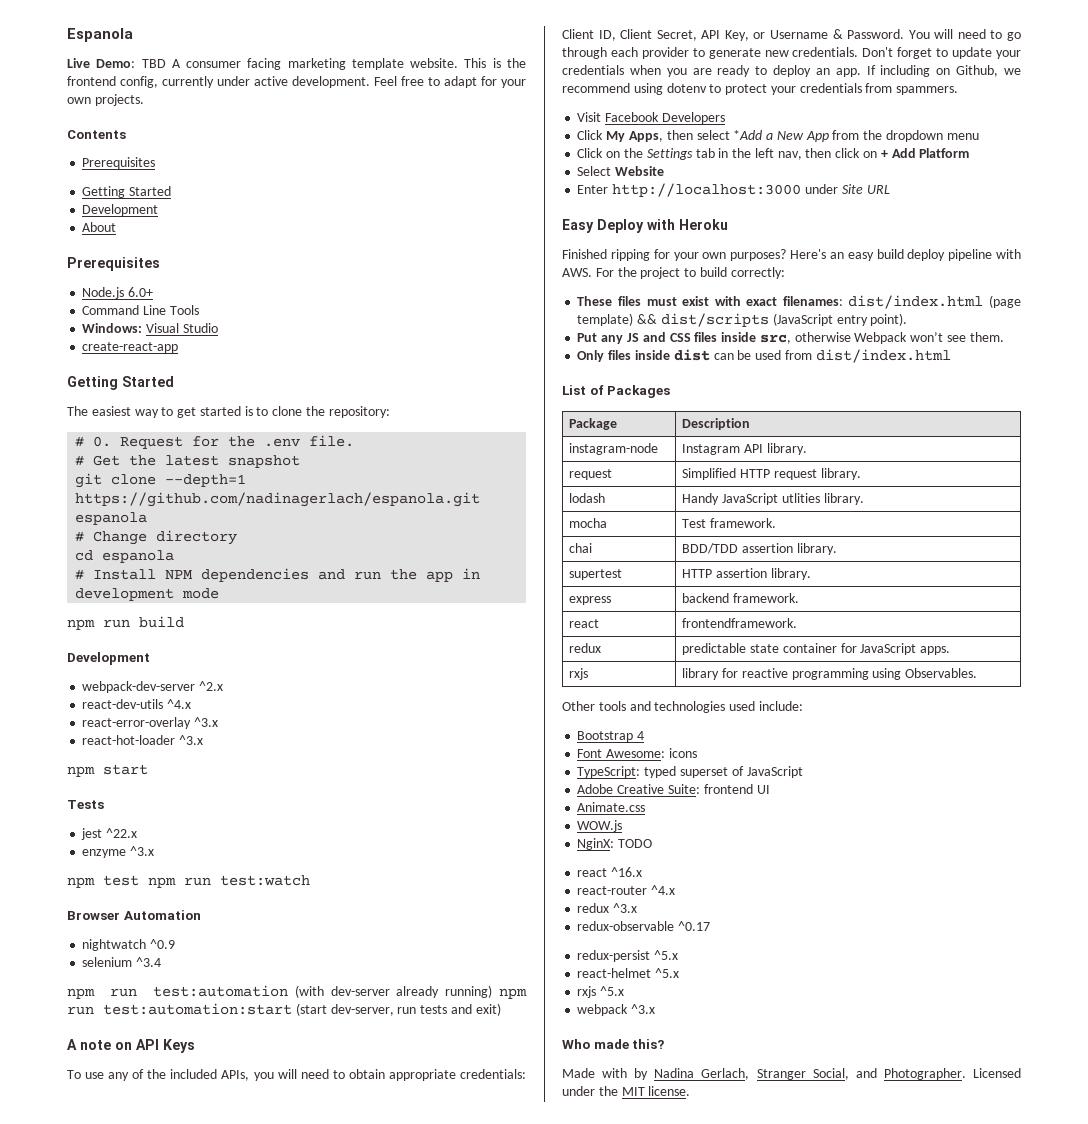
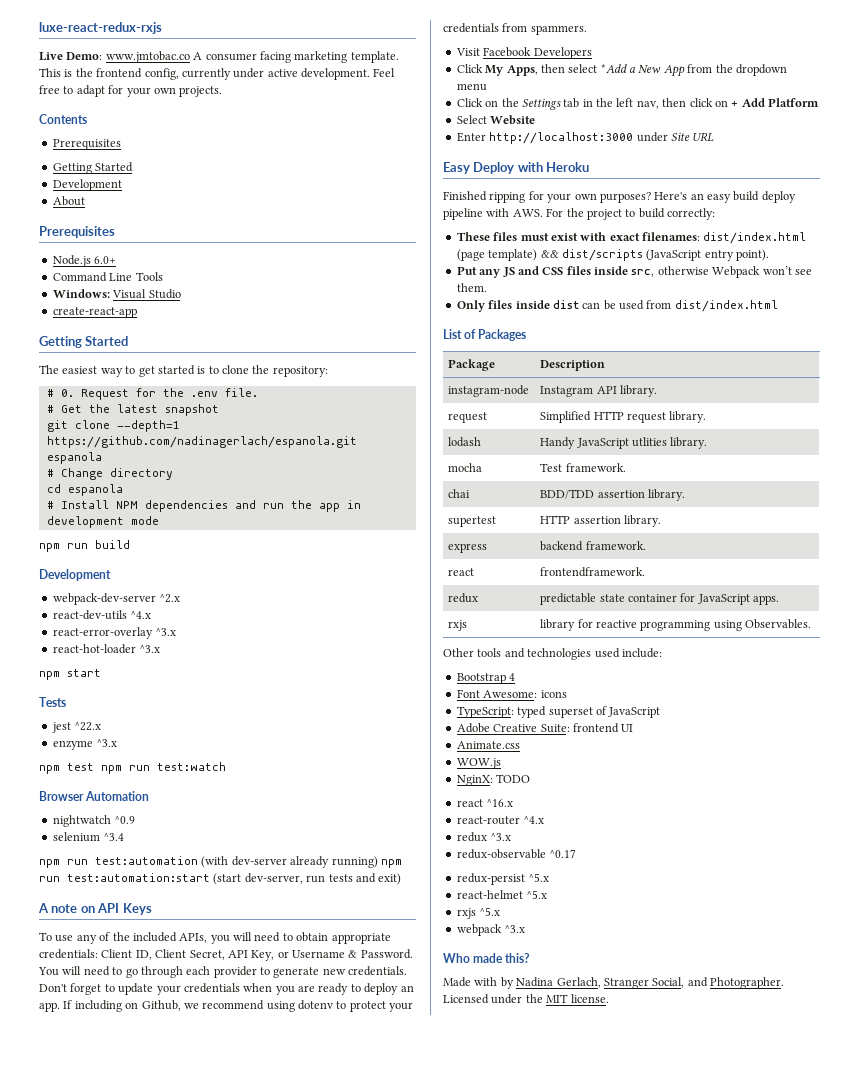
[67,28,133,42] Espanola -> [39,22,162,34] luxe-react-redux-rxjs
[141,59,166,68] TBD -> [105,51,190,63] www.jmtobac.co
[351,58,459,70] template website. -> [350,51,399,63] template.

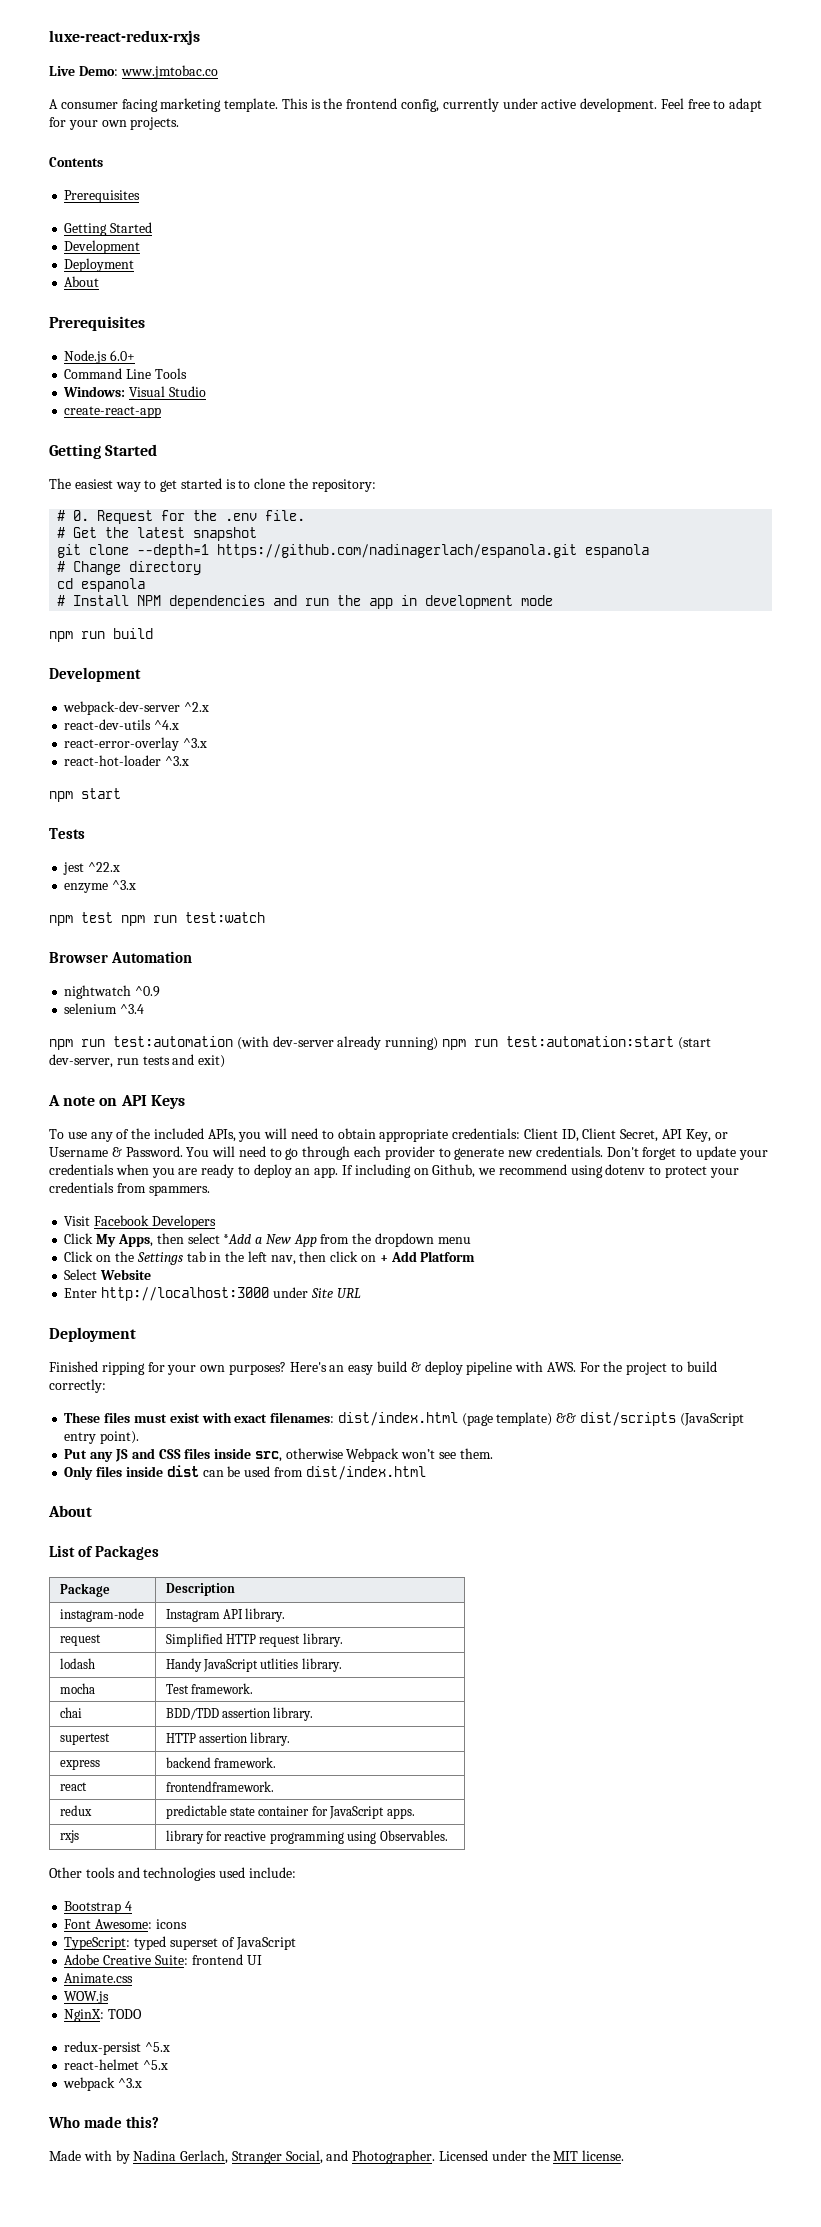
(190, 57) none -> (218, 72) //
(122, 185) none -> [64,258,135,272] // Deployment
[443,162,590,174] Easy Deploy with Heroku -> [49,1327,136,1342] Deployment
(760, 196) none -> [410,1362,421,1372] &
(778, 306) none -> [48,1505,92,1517] // About
[456,799,514,807] [456,816,545,825] [456,832,512,842] [456,849,577,859] // react ^16.x // react-router ^4.x // redux ^3.x // redux-observable ^0.17 -> (143, 2014) none
[456,907,501,919] // rxjs ^5.x -> (169, 2065) none

